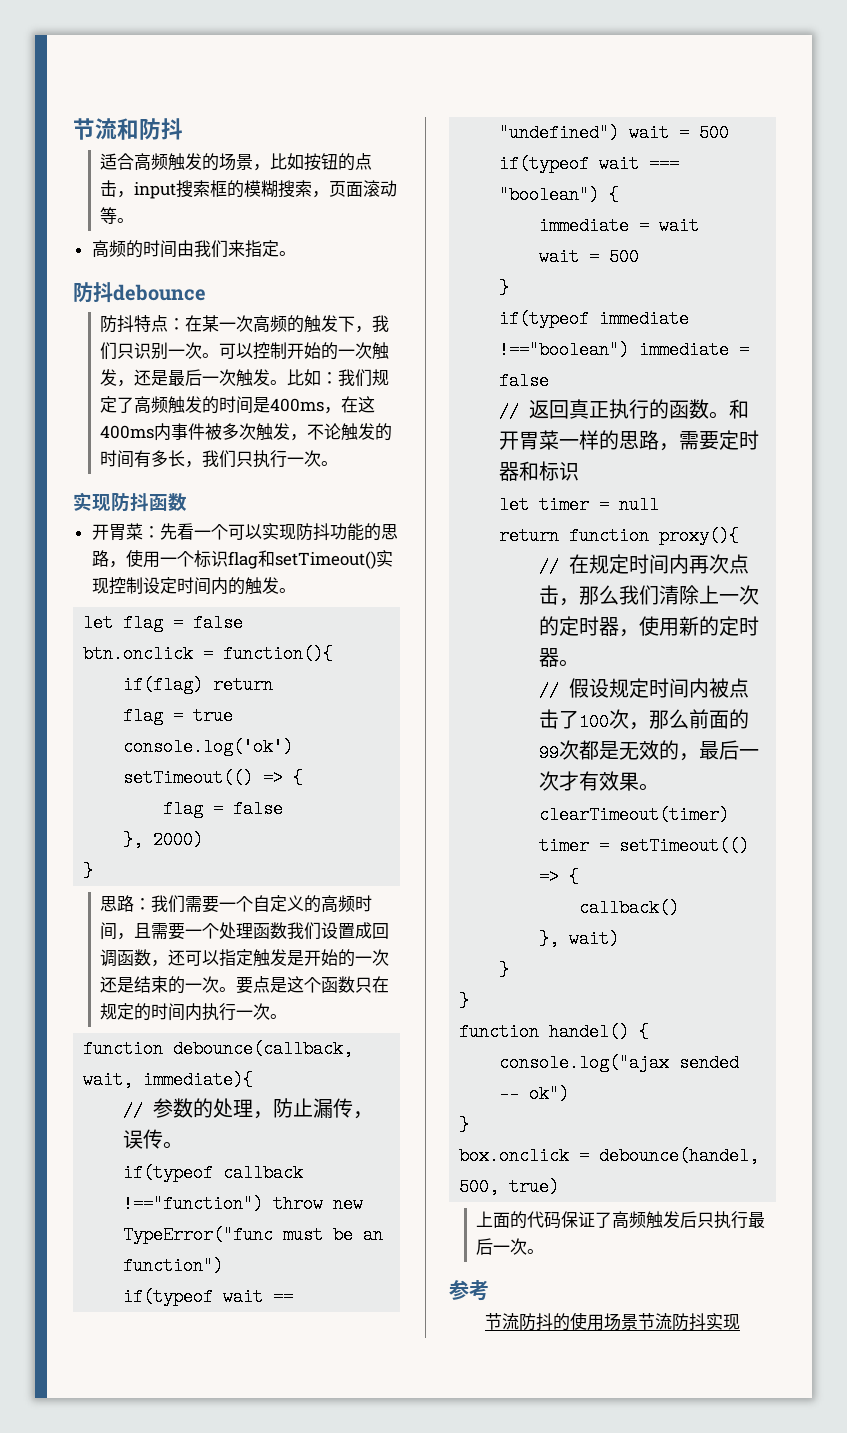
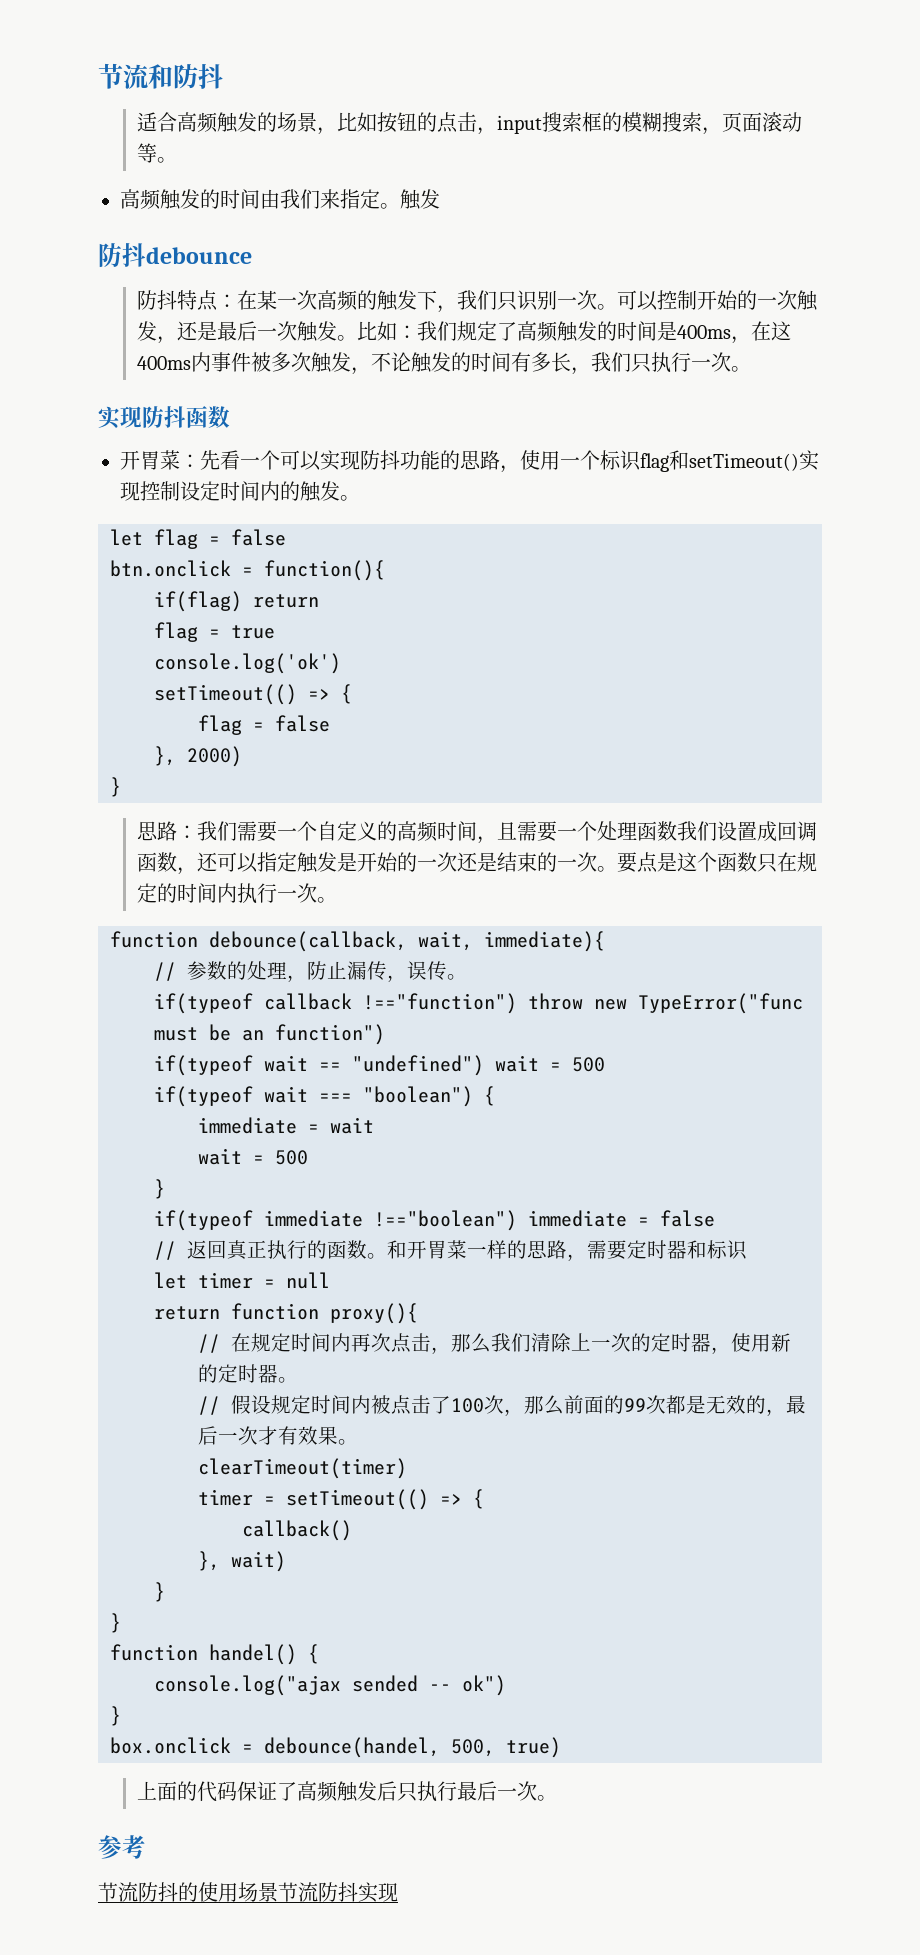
(126, 248) none -> [160,189,200,210] 触发
(296, 253) none -> [400,189,440,210] 触发

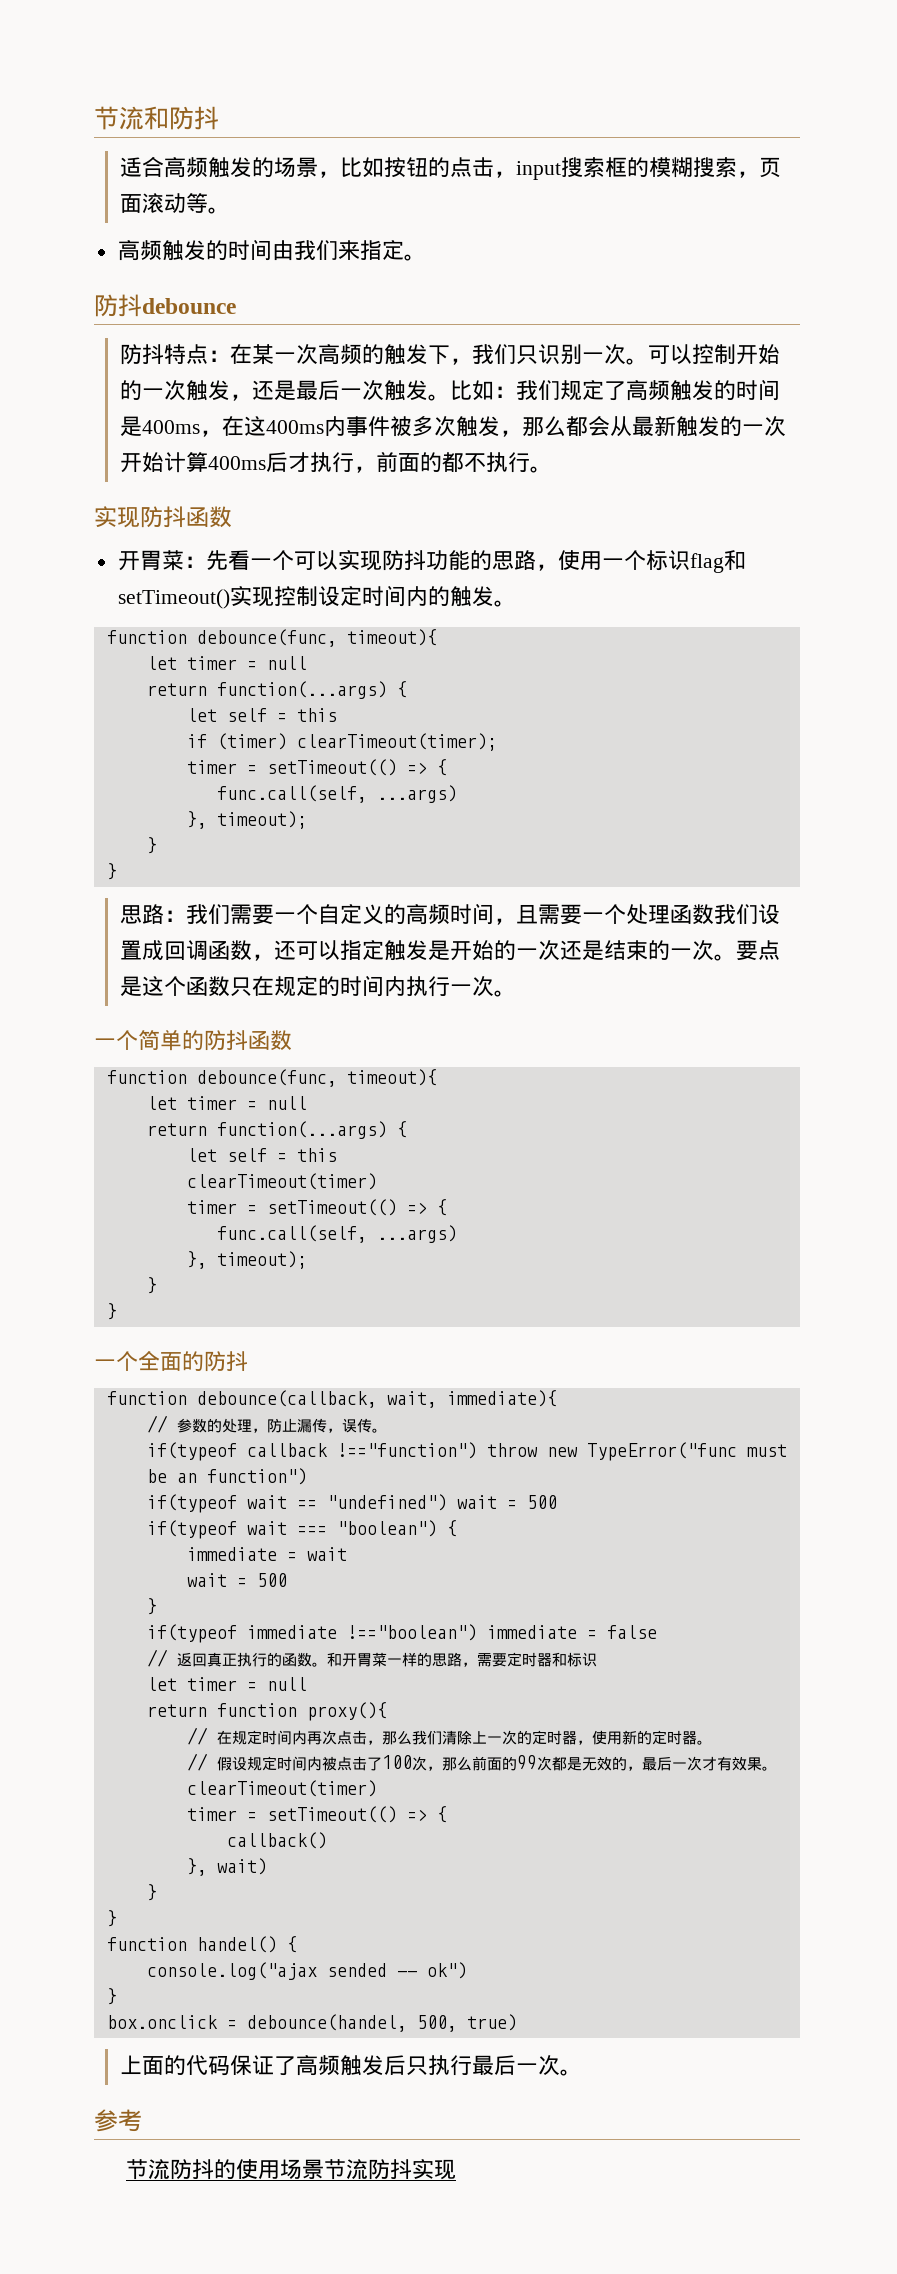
[400,189,440,210] 触发 -> (426, 257) none
[371,352,732,375] 不论触发的时间有多长，我们只执行一次 -> [521,416,786,437] [119,451,530,473] 那么都会从最新触发的一次开始计算400ms后才执行，前面的都不执行
[110,529,286,549] [110,560,385,581] [154,591,319,612] [154,622,275,642] [154,653,341,674] [154,684,352,705] [198,715,330,735] [154,746,242,767] let flag = false // btn.onclick = function(){ // if(flag) return // flag = true // console.log('ok') // setTimeout(() => { // flag = false // }, 2000) -> [106,629,437,647] [146,656,307,670] [146,681,407,699] [186,708,337,722] [186,733,497,751] [186,759,447,776] [216,785,457,803] [186,811,307,829] [146,837,157,854] function debounce(func, timeout){ // let timer = null // return function(...args) { // let self = this // if (timer) clearTimeout(timer); // timer = setTimeout(() => { // func.call(self, ...args) // }, timeout); // }
(338, 900) none -> [94,1030,292,1051] [106,1069,437,1087] [146,1096,307,1110] [146,1121,407,1139] [186,1148,337,1162] [186,1173,377,1190] [186,1199,447,1216] [216,1225,457,1243] [186,1251,307,1269] [146,1277,157,1294] [106,1303,117,1320] [94,1351,248,1372] // 一个简单的防抖函数 // function debounce(func, timeout){ // let timer = null // return function(...args) { // let self = this // clearTimeout(timer) // timer = setTimeout(() => { // func.call(self, ...args) // }, timeout); // } // } // 一个全面的防抖

